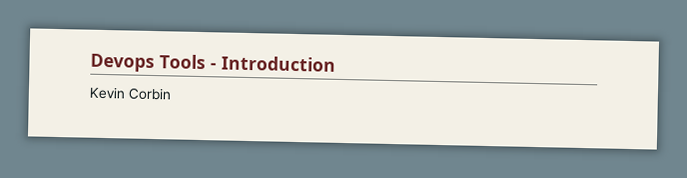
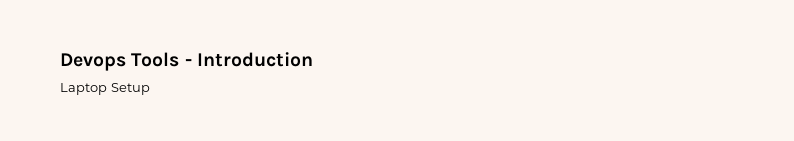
[89,86,171,101] Kevin Corbin -> [60,83,150,95] Laptop Setup

